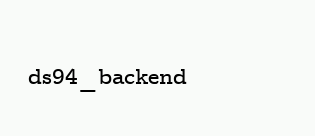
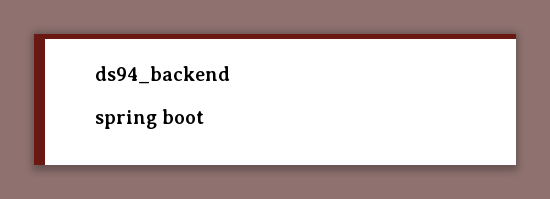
(187, 80) none -> [95,109,205,129] // spring boot

